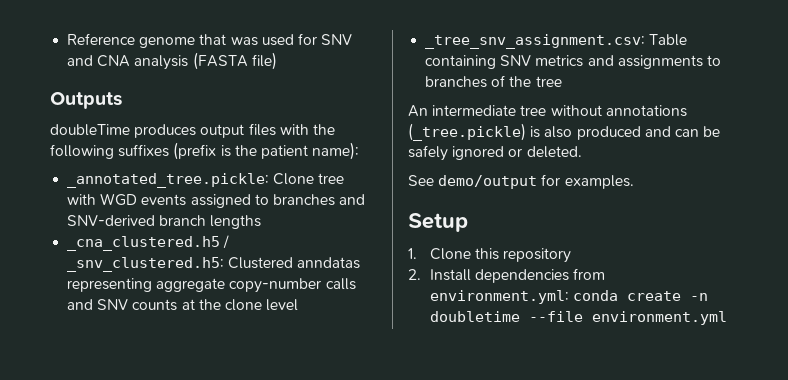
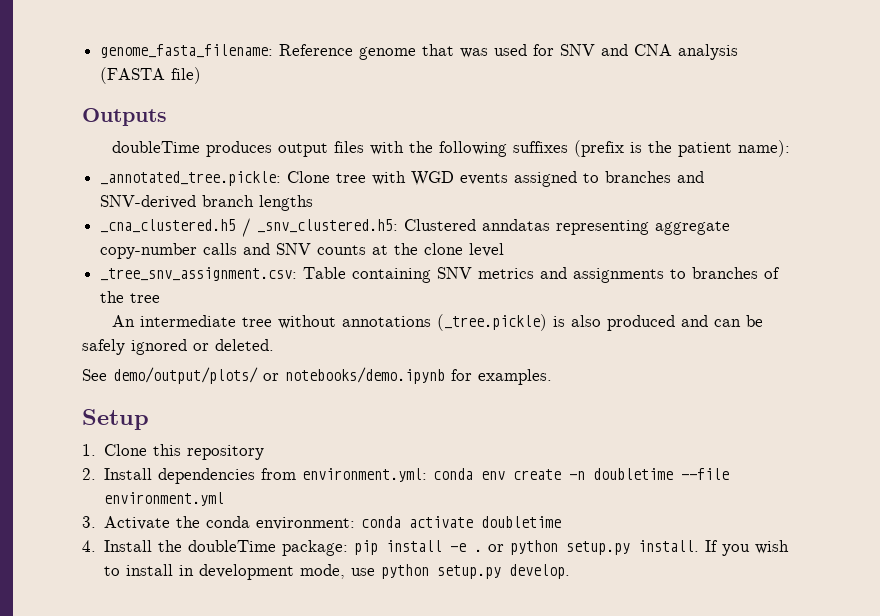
(67, 39) none -> [100,44,274,58] genome_fasta_filename:
[438,175,538,189] demo/output -> [113,367,445,384] demo/output/plots/ or notebooks/demo.ipynb
(618, 295) none -> [481,471,506,480] env
(727, 318) none -> [82,516,562,530] [82,540,790,556] [104,564,571,580] // 3. Activate the conda environment: conda activate doubletime // 4. Install the doubleTime package: pip install -e . or python setup.py install. If you wish to install in development mode, use python setup.py develop.

